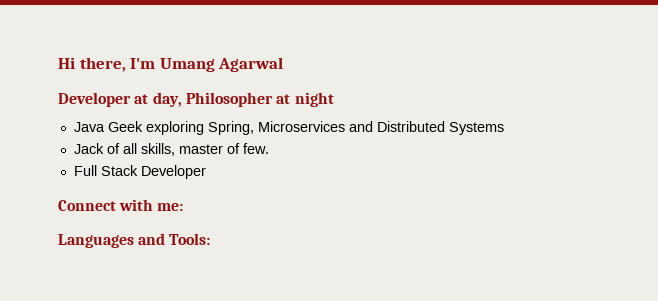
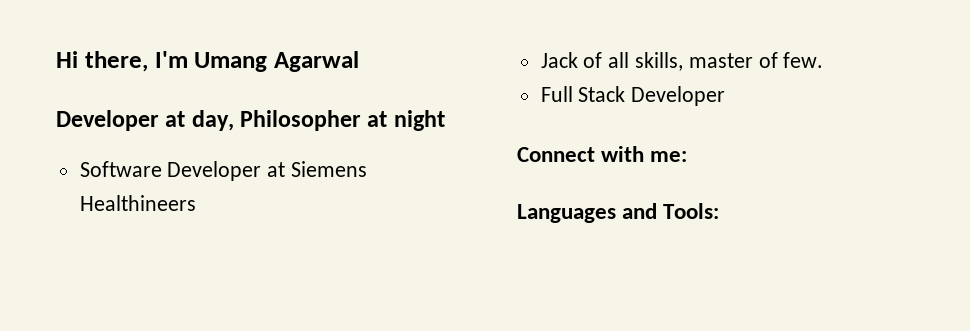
[73,121,504,135] Java Geek exploring Spring, Microservices and Distributed Systems -> [79,161,368,181] [79,195,196,211] Software Developer at Siemens Healthineers

